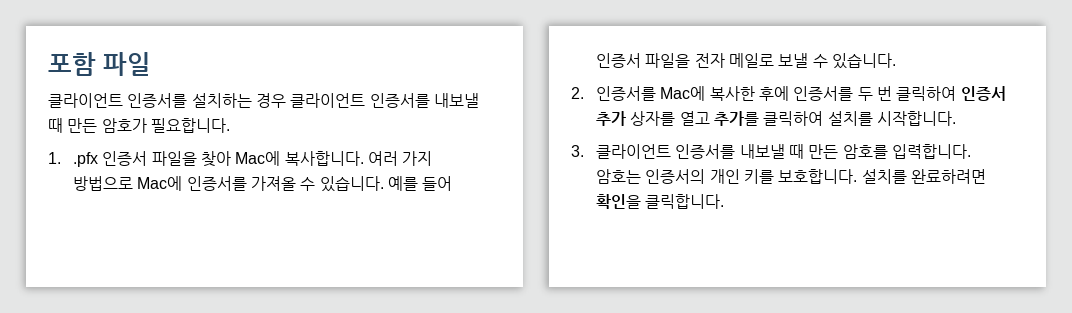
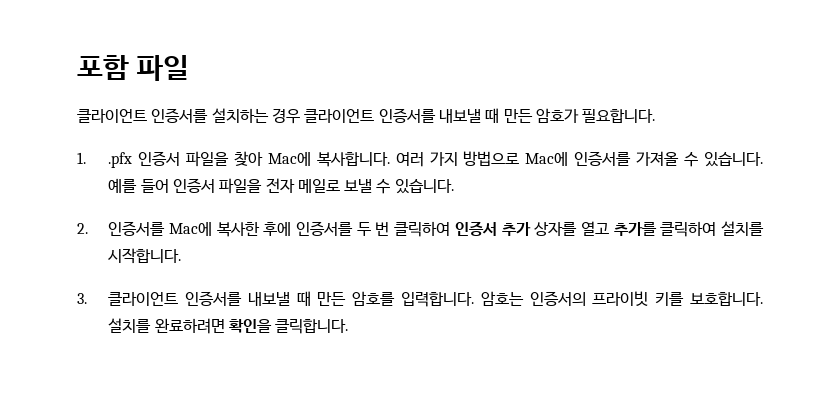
[709,169,740,184] 개인 -> [592,291,649,306] 프라이빗

